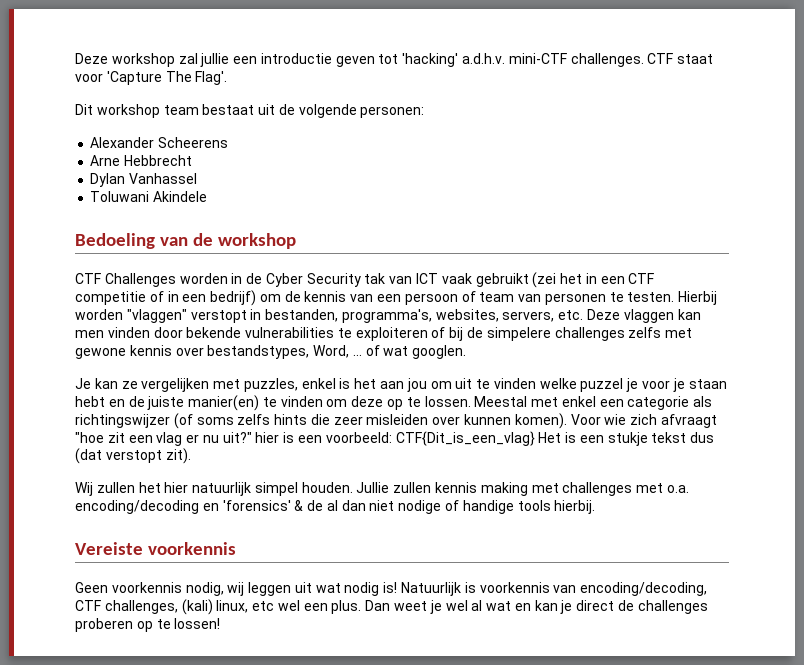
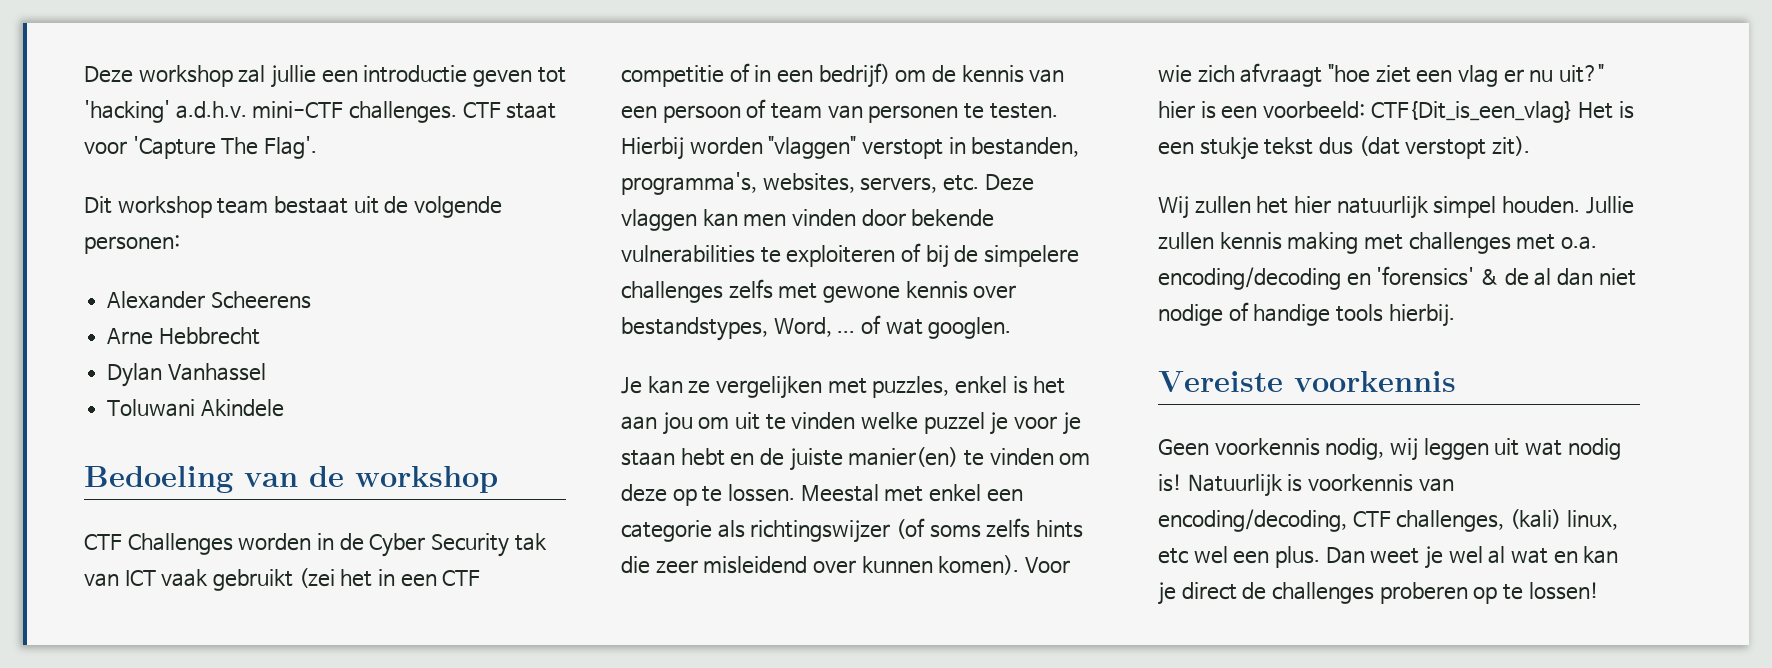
[366,414,429,425] misleiden -> [703,556,808,574] misleidend
[107,432,125,443] zit -> [1375,65,1411,83] ziet

